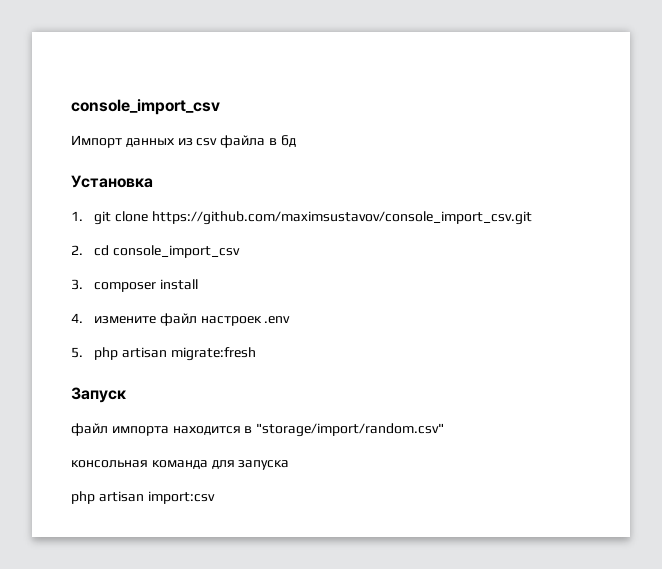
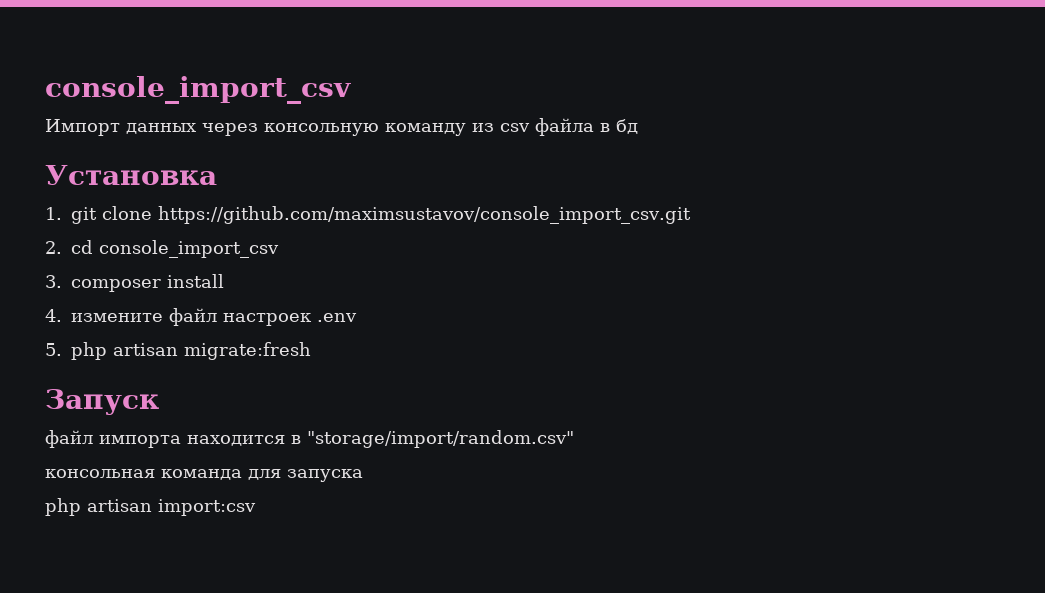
(175, 142) none -> [202,123,466,136] через консольную команду

